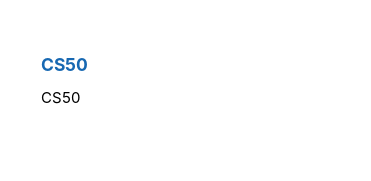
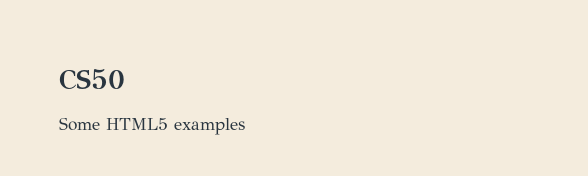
[41,92,80,104] CS50 -> [59,117,245,135] Some HTML5 examples

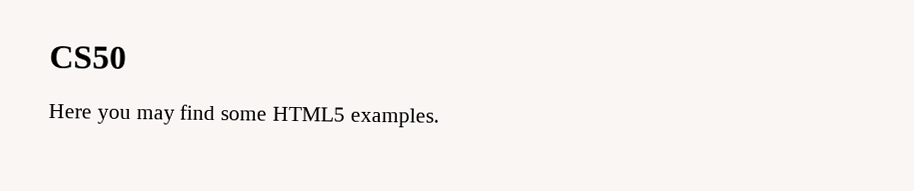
[59,117,245,135] Some HTML5 examples -> [48,104,439,128] Here you may find some HTML5 examples.

